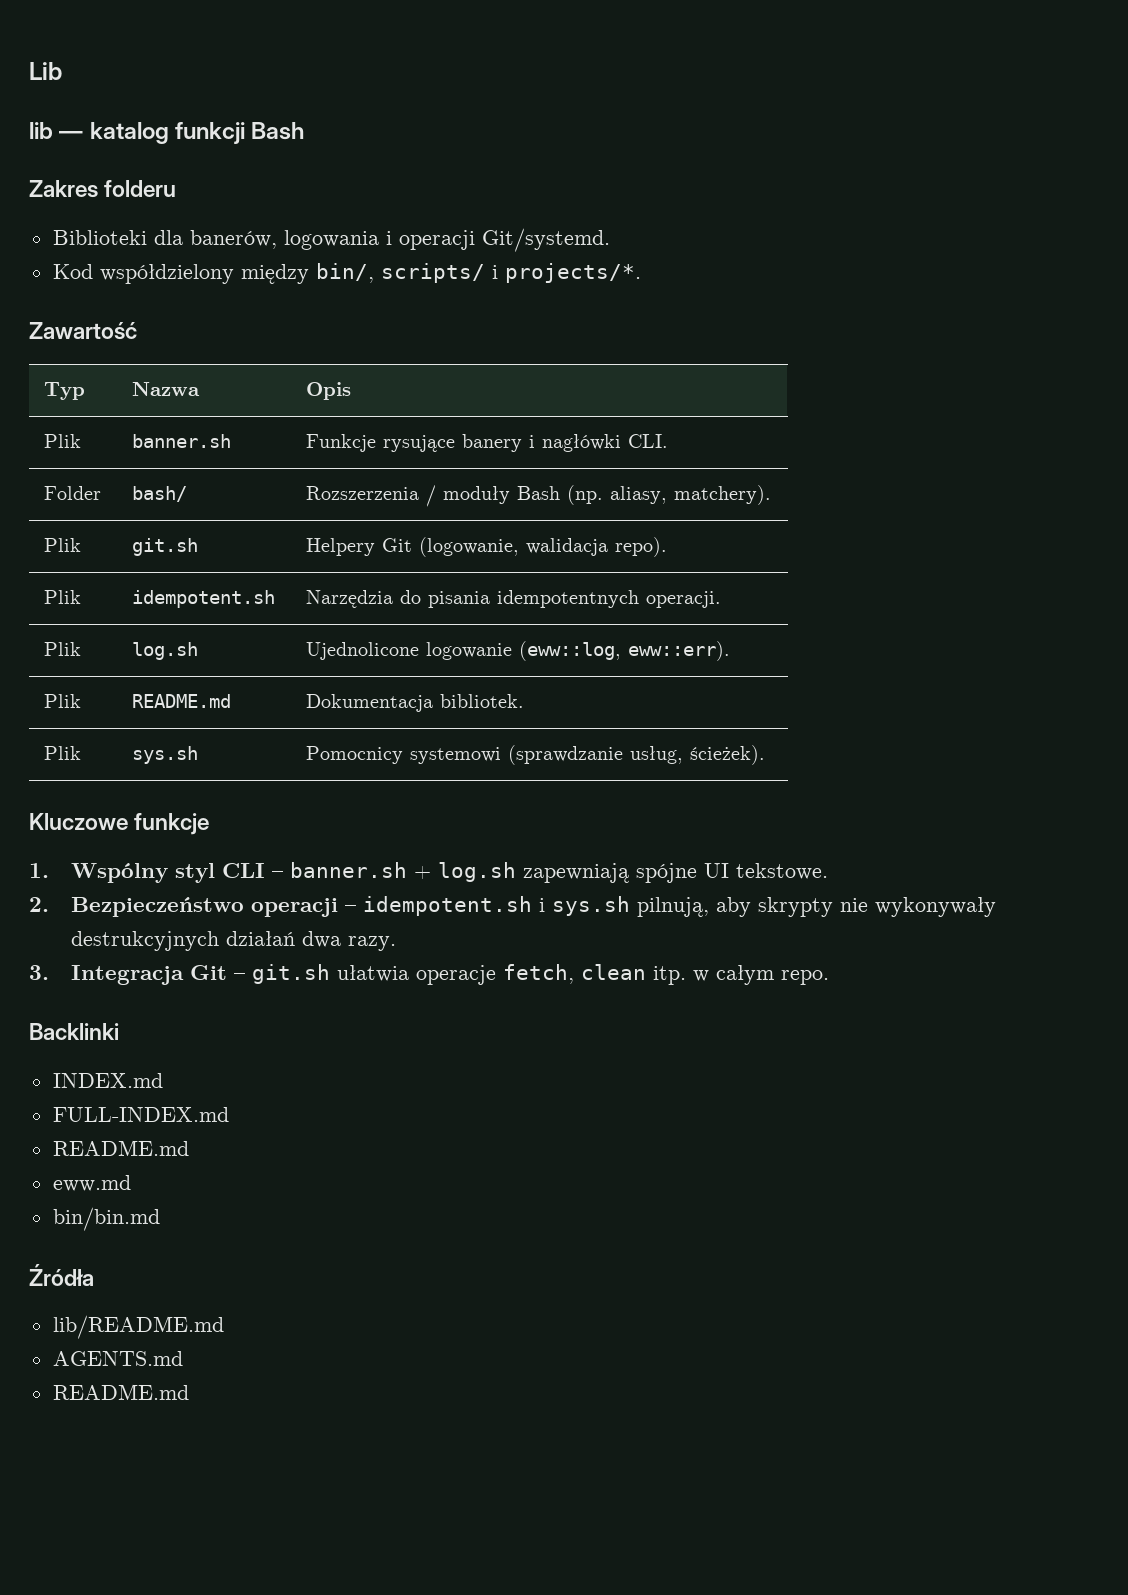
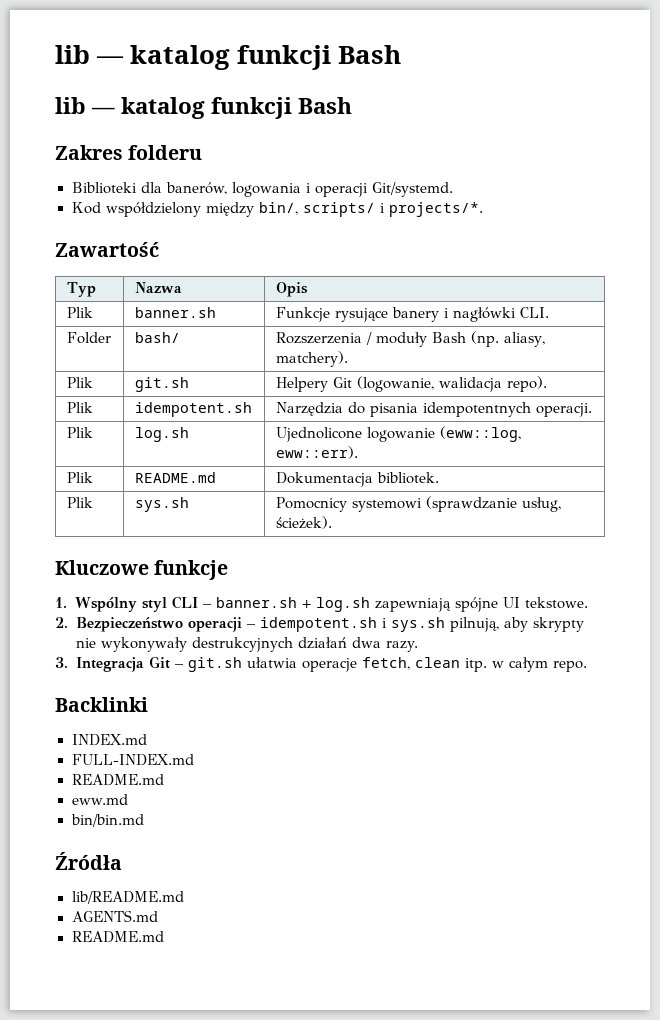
[29,62,62,80] Lib -> [55,45,402,70] lib — katalog funkcji Bash

